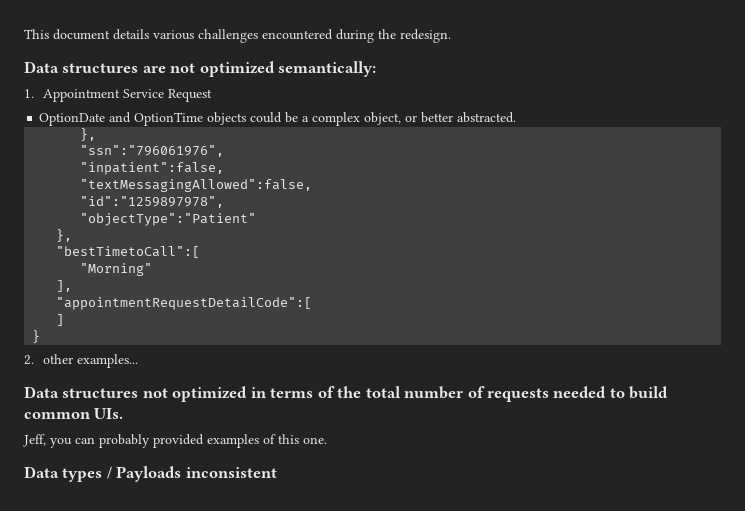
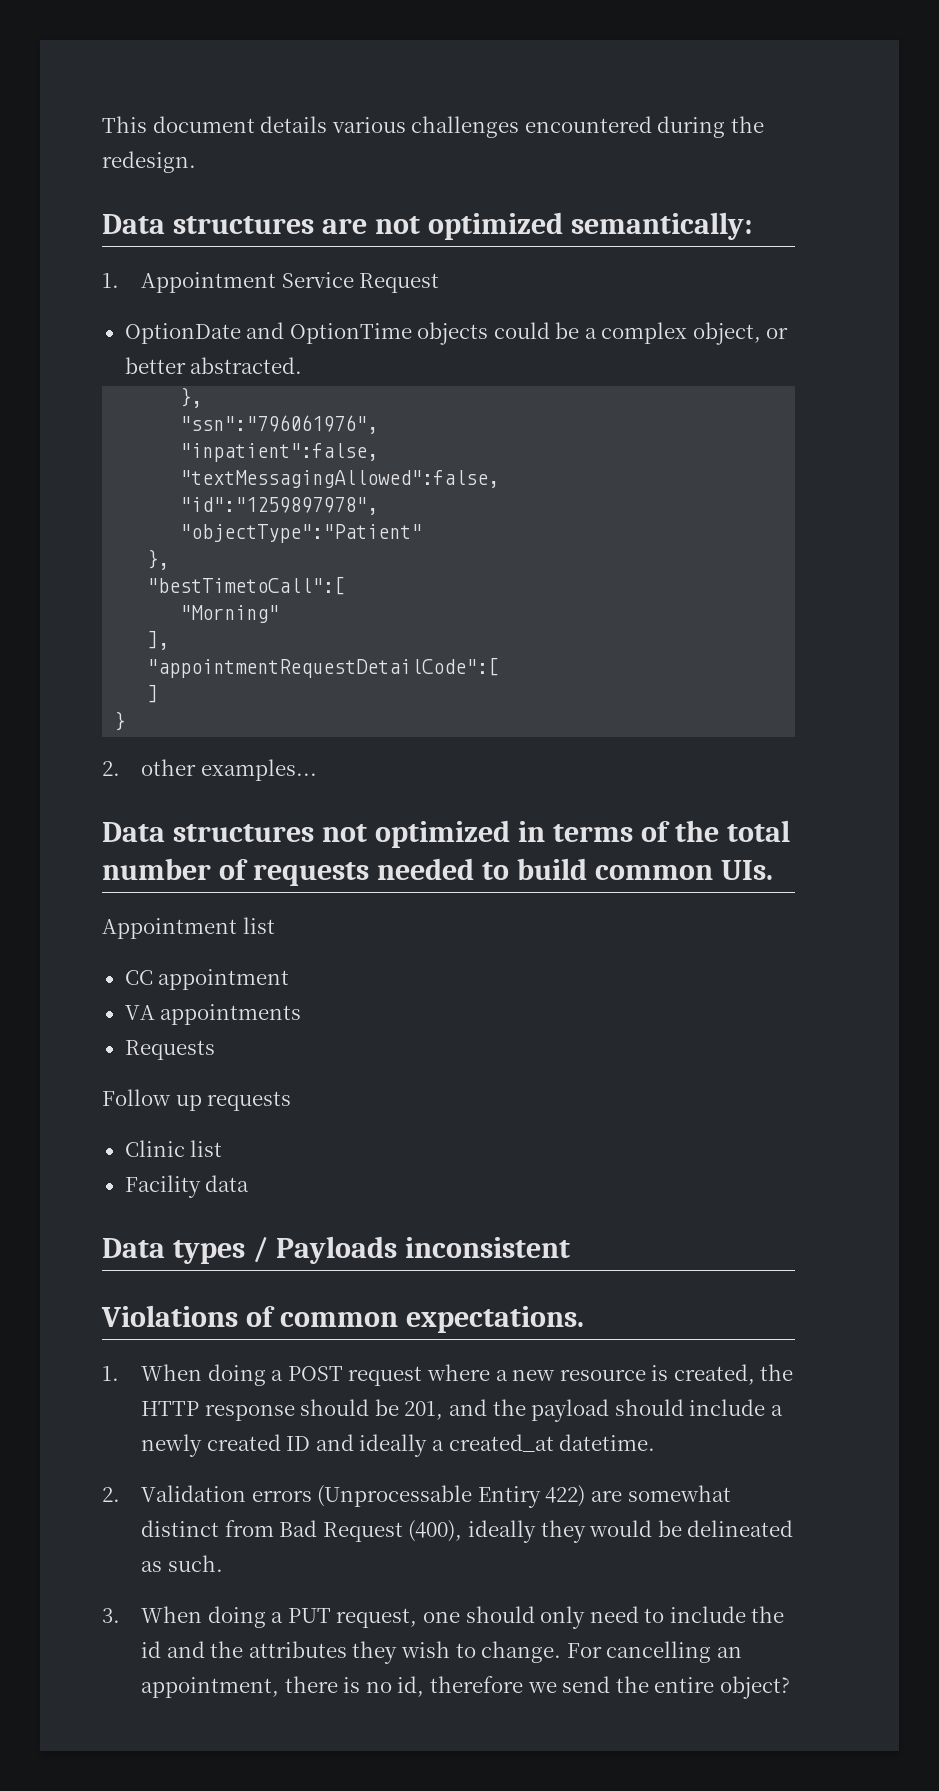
[23,434,327,448] Jeff, you can probably provided examples of this one. -> [102,917,275,939] [124,969,290,990] [124,1004,302,1025] [124,1040,215,1060] [102,1089,292,1111] [124,1140,223,1157] [124,1175,250,1198] Appointment list // CC appointment // VA appointments // Requests // Follow up requests // Clinic list // Facility data
(277, 472) none -> [101,1305,584,1333] [102,1364,794,1386] [141,1399,783,1422] [141,1434,656,1457] [102,1485,731,1508] [141,1520,794,1543] [141,1555,223,1572] [102,1606,785,1629] [141,1641,742,1664] [141,1676,790,1699] // Violations of common expectations. // 1. When doing a POST request where a new resource is created, the HTTP response should be 201, and the payload should include a newly created ID and ideally a created_at datetime. // 2. Validation errors (Unprocessable Entiry 422) are somewhat distinct from Bad Request (400), ideally they would be delineated as such. // 3. When doing a PUT request, one should only need to include the id and the attributes they wish to change. For cancelling an appointment, there is no id, therefore we send the entire object?

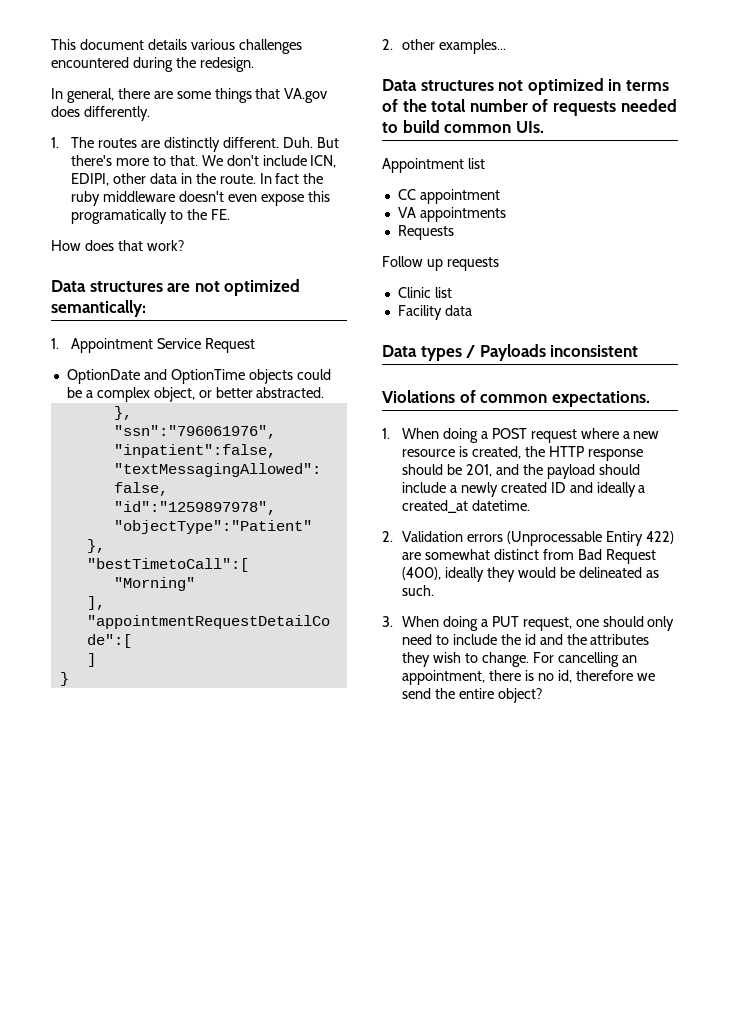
(196, 162) none -> [51,88,328,103] [51,106,150,121] [51,137,339,152] [71,155,337,168] [71,173,324,186] [71,191,330,206] [71,209,230,224] [51,240,184,251] // In general, there are some things that VA.gov does differently. // 1. The routes are distinctly different. Duh. But there's more to that. We don't include ICN, EDIPI, other data in the route. In fact the ruby middleware doesn't even expose this programatically to the FE. // How does that work?

